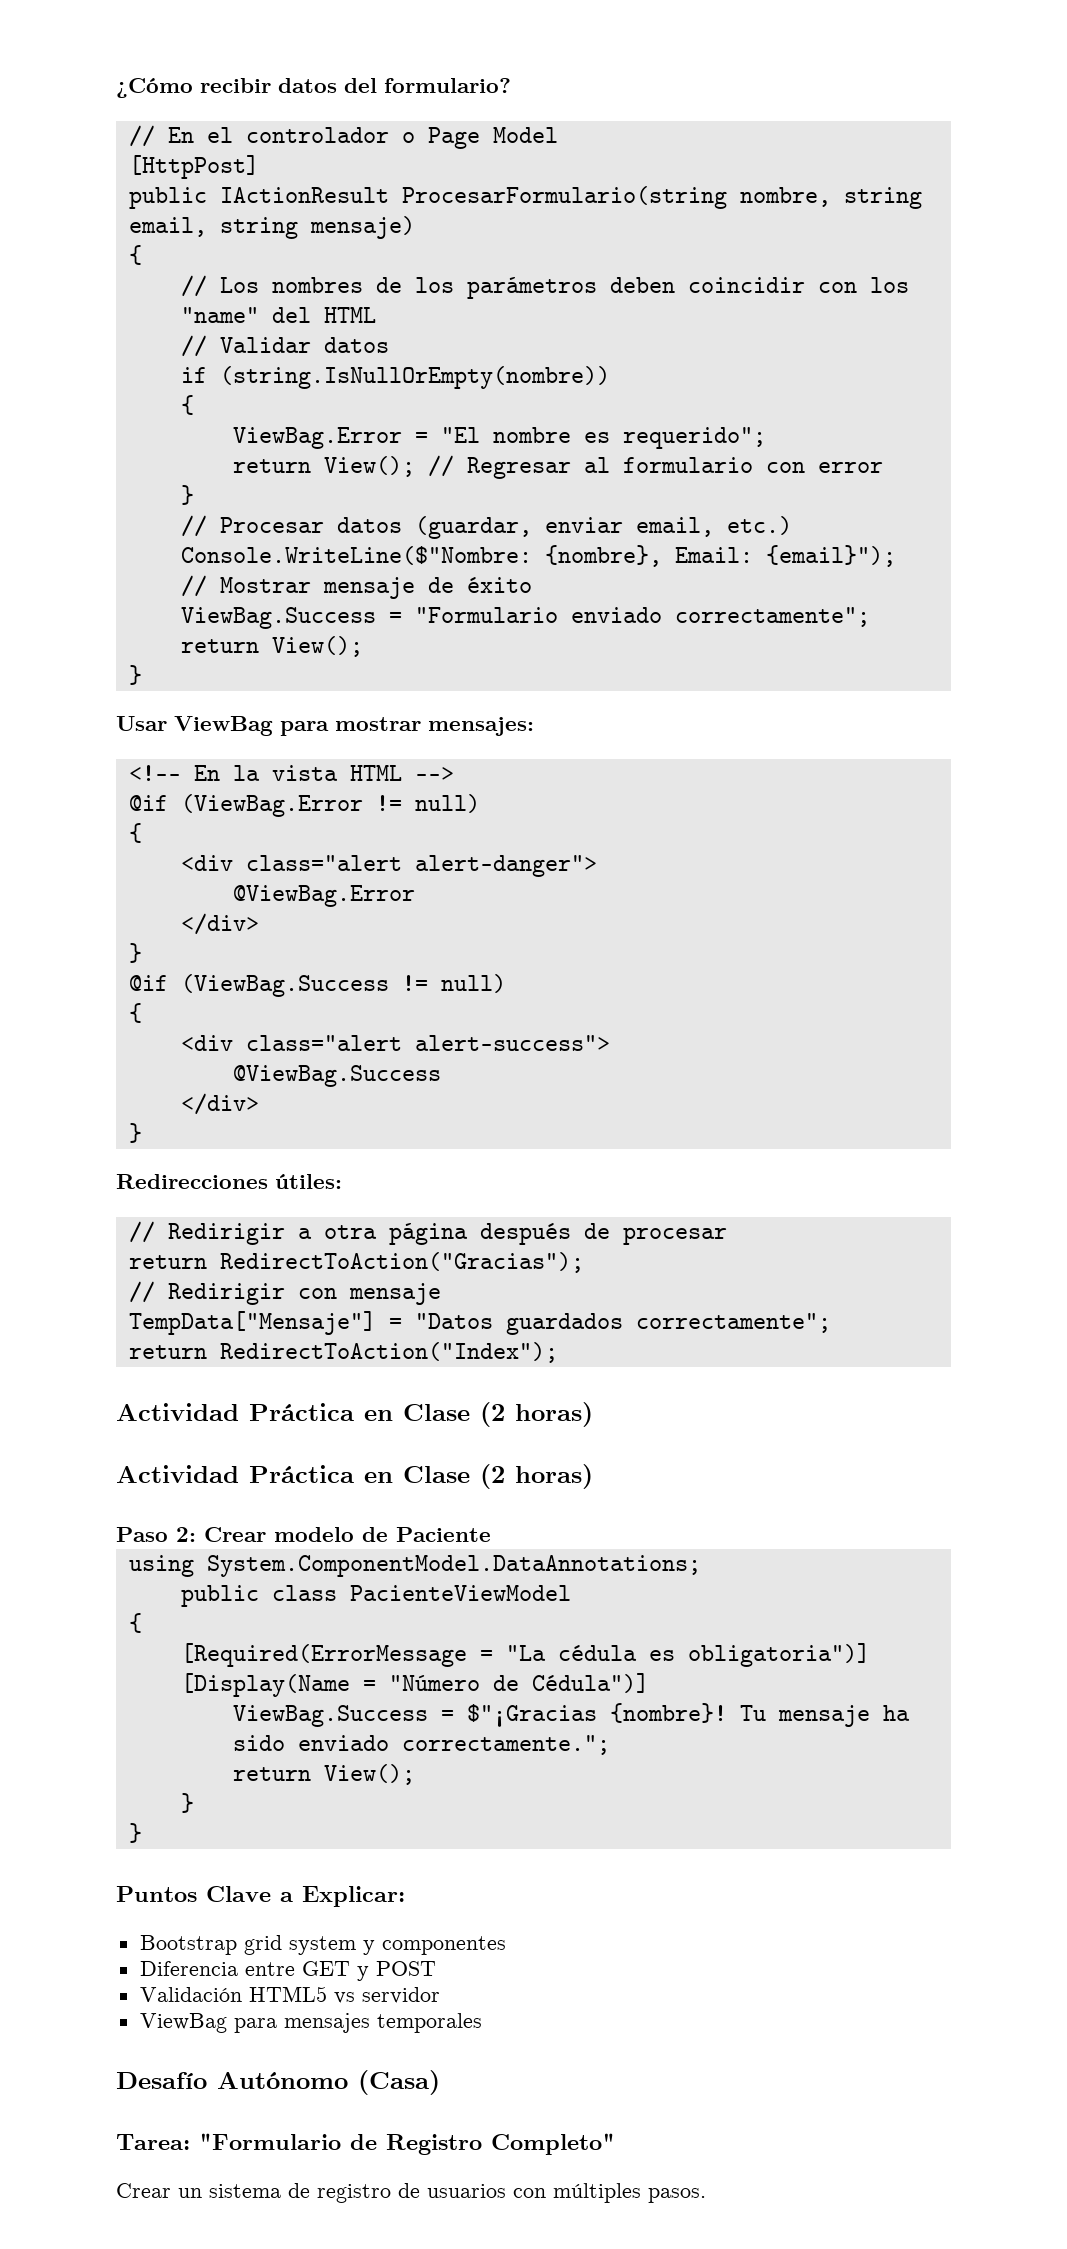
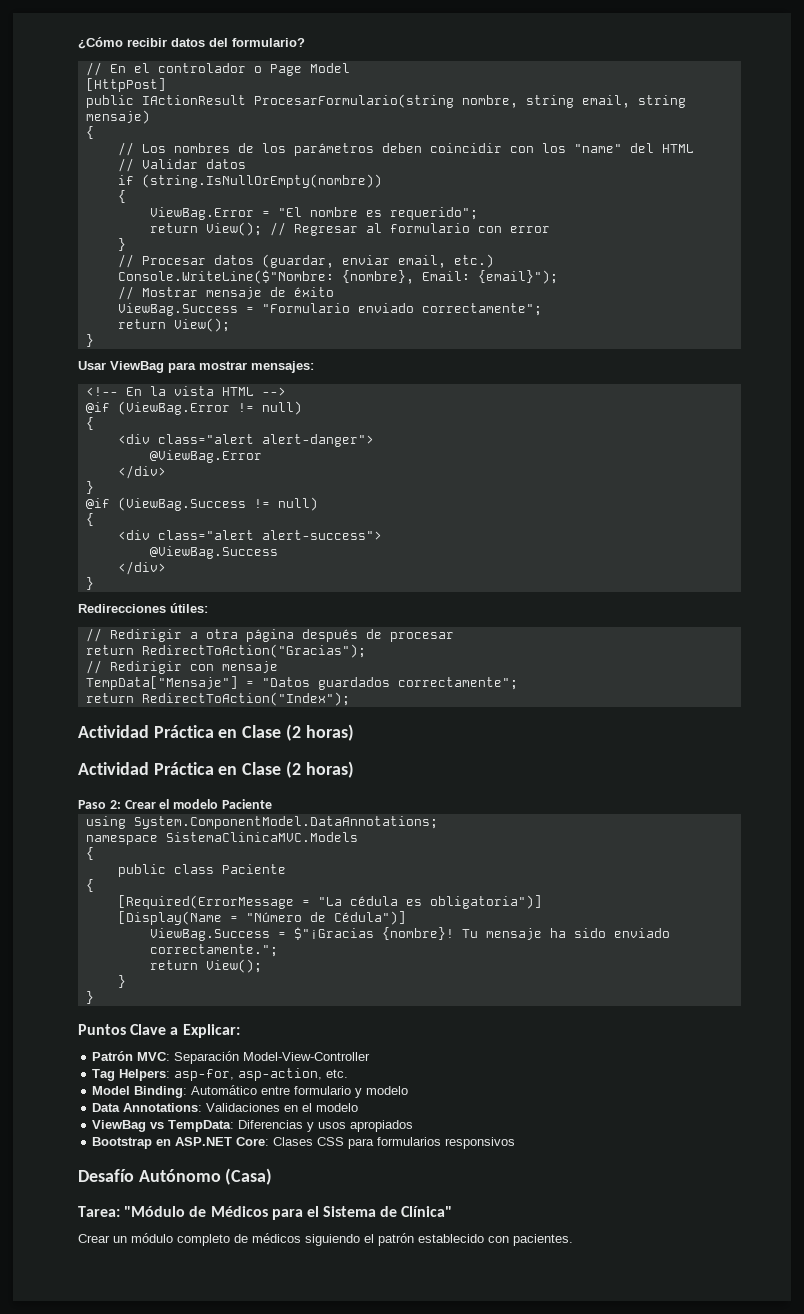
[274,1527,388,1542] modelo de -> [159,799,219,809] el modelo
(701, 1566) none -> [85,832,358,845] [85,847,94,860] // namespace SistemaClinicaMVC.Models // {
[349,1585,571,1601] PacienteViewModel -> [221,864,286,874] Paciente
[139,1935,506,1955] [139,1961,436,1981] [139,1986,440,2004] [139,2013,482,2033] [116,2070,440,2095] [116,2133,615,2155] [116,2183,706,2203] Bootstrap grid system y componentes // Diferencia entre GET y POST // Validación HTML5 vs servidor // ViewBag para mensajes temporales // Desafío Autónomo (Casa) // Tarea: "Formulario de Registro Completo" // Crear un sistema de registro de usuarios con múltiples pasos. -> [92,1051,371,1064] [92,1068,349,1081] [92,1085,409,1098] [92,1103,359,1112] [92,1120,414,1132] [92,1137,516,1149] [78,1168,273,1185] [78,1206,453,1220] [78,1233,573,1246] Patrón MVC: Separación Model-View-Controller // Tag Helpers: asp-for, asp-action, etc. // Model Binding: Automático entre formulario y modelo // Data Annotations: Validaciones en el modelo // ViewBag vs TempData: Diferencias y usos apropiados // Bootstrap en ASP.NET Core: Clases CSS para formularios responsivos // Desafío Autónomo (Casa) // Tarea: "Módulo de Médicos para el Sistema de Clínica" // Crear un módulo completo de médicos siguiendo el patrón establecido con pacientes.

